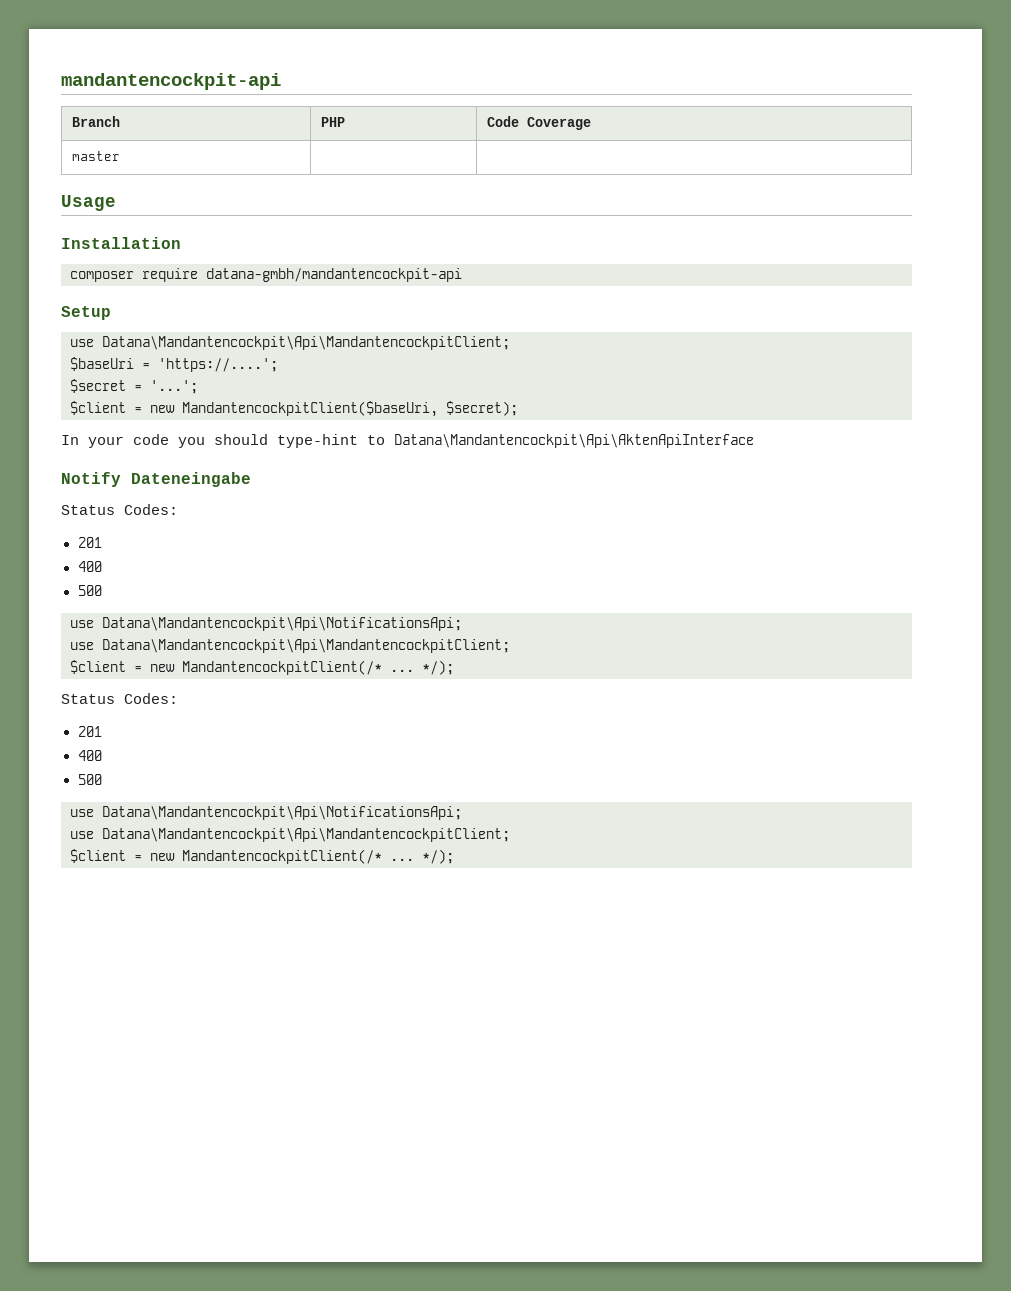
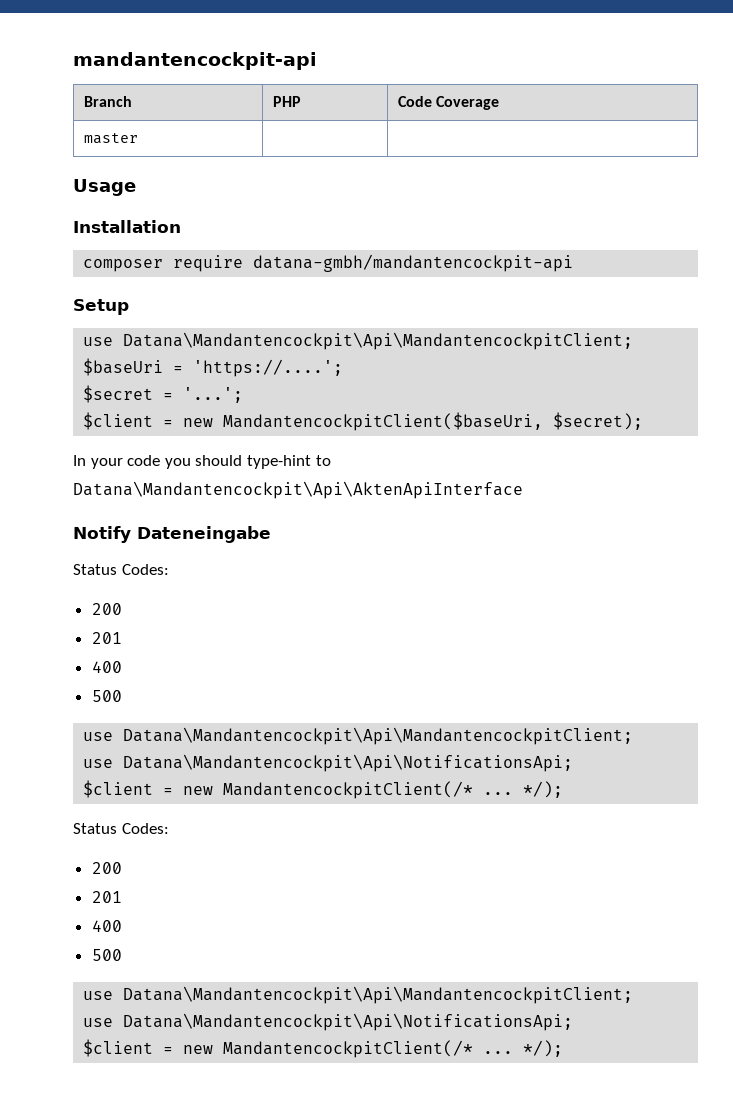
[77,537,102,548] [77,561,102,572] [77,585,102,596] [70,617,462,631] [70,639,510,653] // 201 // 400 // 500 // use Datana\Mandantencockpit\Api\NotificationsApi; // use Datana\Mandantencockpit\Api\MandantencockpitClient; -> [91,603,122,615] [91,632,122,644] [91,661,122,673] [91,690,122,702] [83,727,634,745] [83,754,574,772] // 200 // 201 // 400 // 500 // use Datana\Mandantencockpit\Api\MandantencockpitClient; // use Datana\Mandantencockpit\Api\NotificationsApi;
[77,726,102,737] [77,750,102,761] [77,774,102,785] [70,806,462,820] [70,828,510,842] // 201 // 400 // 500 // use Datana\Mandantencockpit\Api\NotificationsApi; // use Datana\Mandantencockpit\Api\MandantencockpitClient; -> [91,862,122,874] [91,891,122,903] [91,920,122,932] [91,949,122,961] [83,986,634,1004] [83,1013,574,1031] // 200 // 201 // 400 // 500 // use Datana\Mandantencockpit\Api\MandantencockpitClient; // use Datana\Mandantencockpit\Api\NotificationsApi;

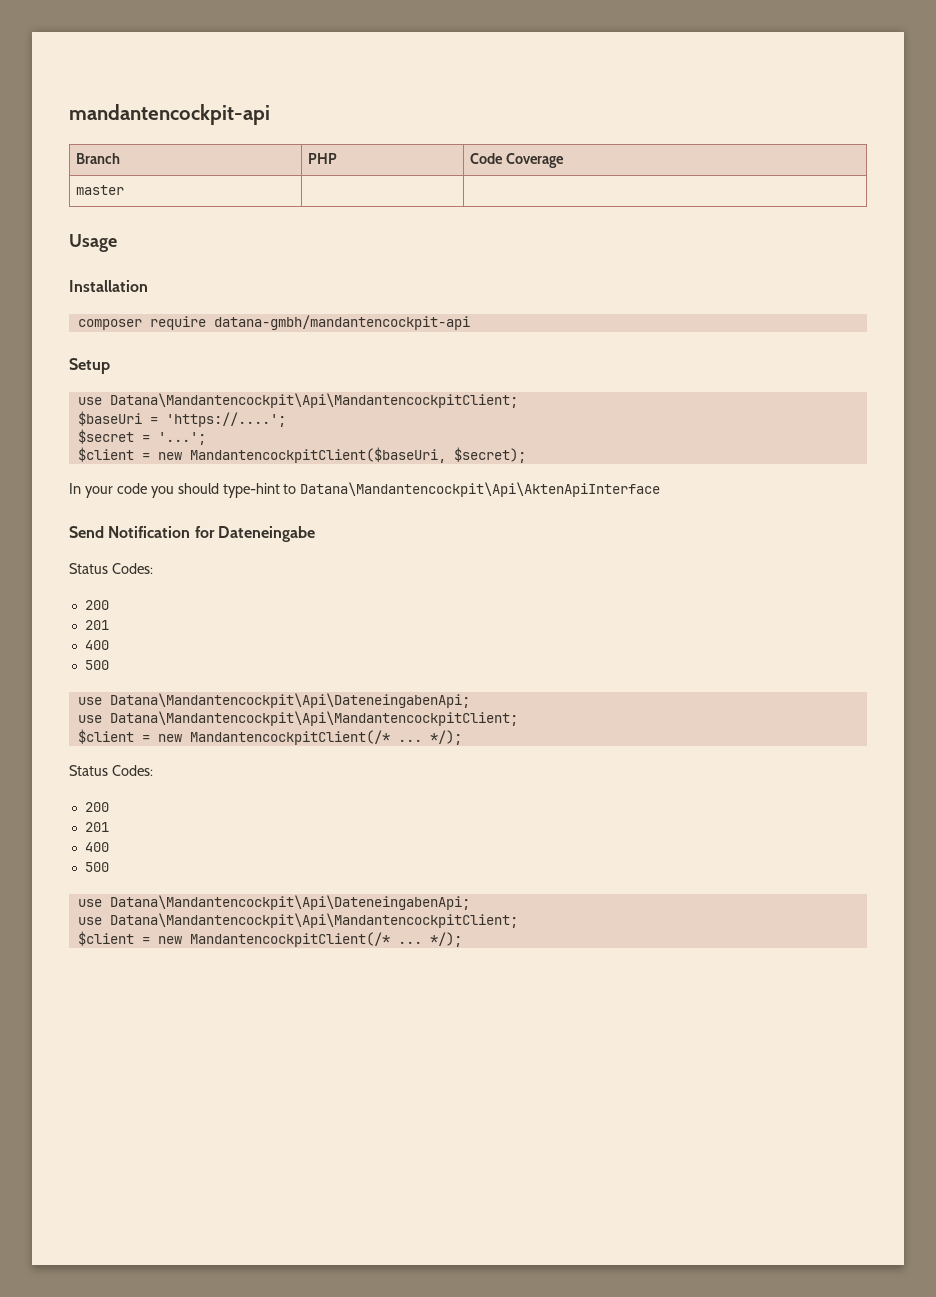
[73,526,131,543] Notify -> [69,526,215,538] Send Notification for
[123,727,634,745] [83,754,574,772] Datana\Mandantencockpit\Api\MandantencockpitClient; // use Datana\Mandantencockpit\Api\NotificationsApi; -> [109,693,470,708] [77,711,518,726] Datana\Mandantencockpit\Api\DateneingabenApi; // use Datana\Mandantencockpit\Api\MandantencockpitClient;
[123,986,634,1004] [83,1013,574,1031] Datana\Mandantencockpit\Api\MandantencockpitClient; // use Datana\Mandantencockpit\Api\NotificationsApi; -> [109,895,470,910] [77,913,518,928] Datana\Mandantencockpit\Api\DateneingabenApi; // use Datana\Mandantencockpit\Api\MandantencockpitClient;

